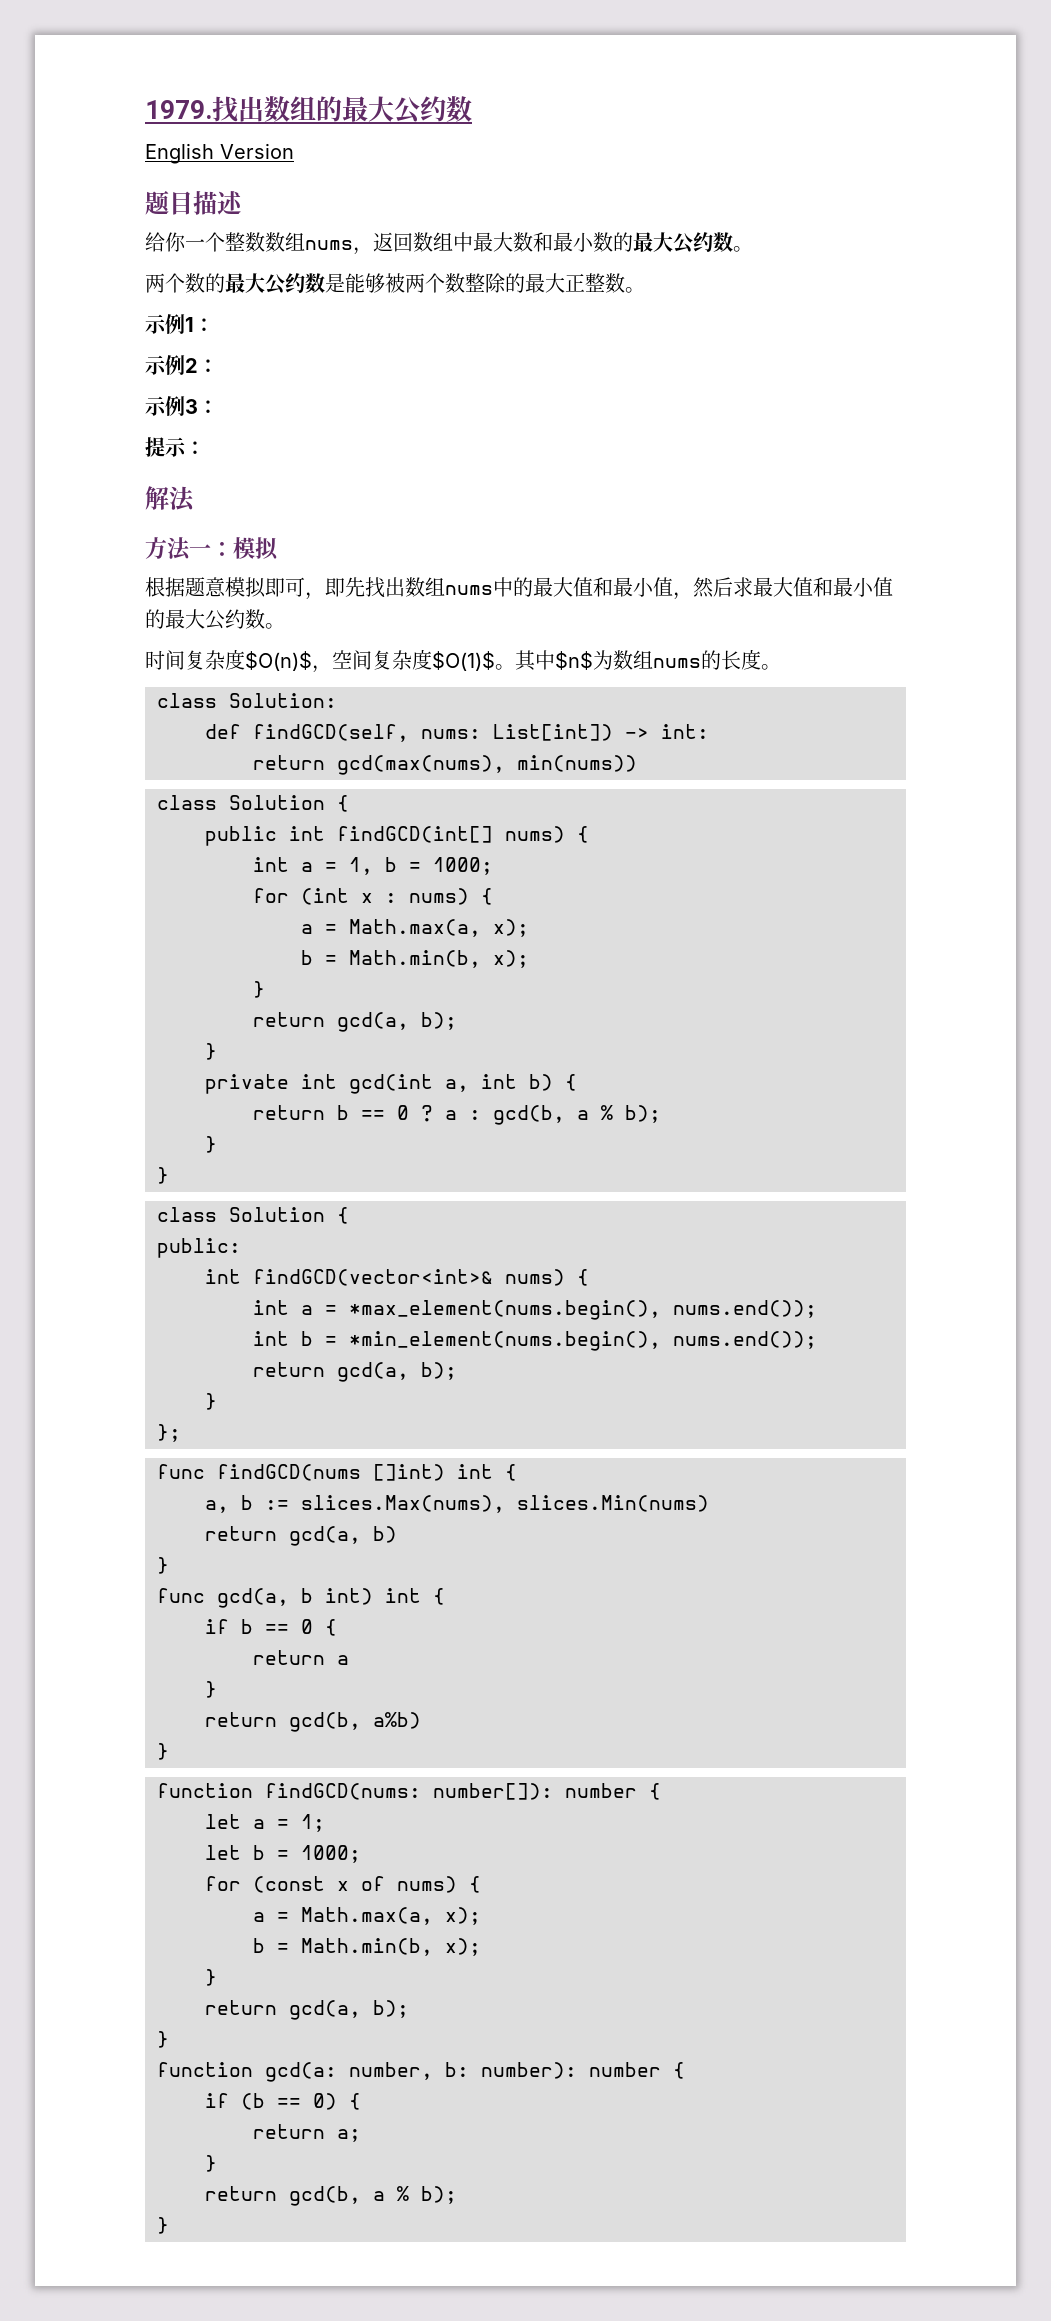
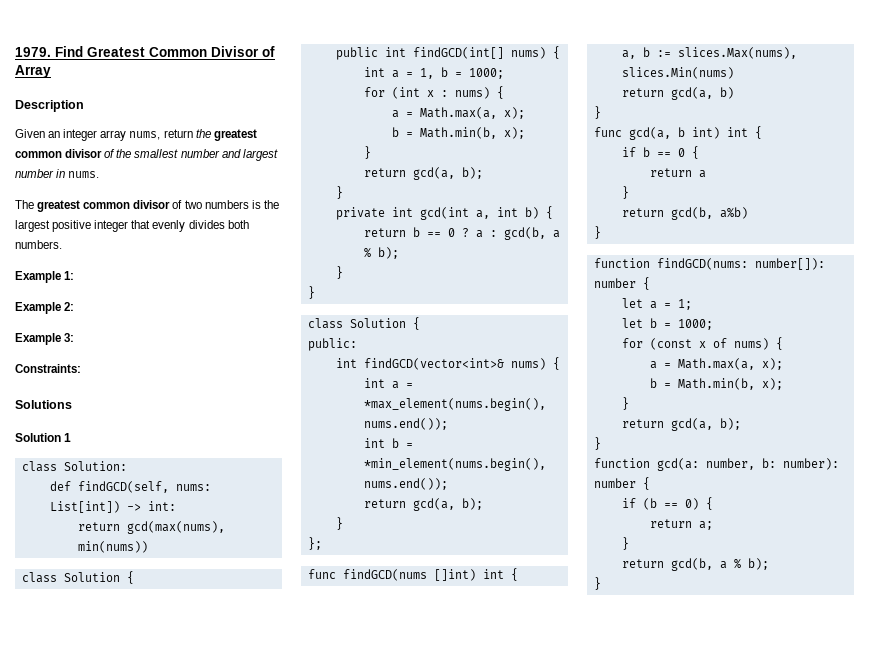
[212,96,472,124] [145,143,294,164] [145,190,243,215] [145,232,753,255] [145,273,645,295] [145,313,214,334] [145,354,218,375] [145,395,218,416] [145,437,205,457] [145,486,195,512] [145,537,279,561] [145,577,893,600] [145,609,285,630] [145,649,781,673] 找出数组的最大公约数 // English Version // 题目描述 // 给你一个整数数组nums，返回数组中最大数和最小数的最大公约数。 // 两个数的最大公约数是能够被两个数整除的最大正整数。 // 示例1： // 示例2： // 示例3： // 提示： // 解法 // 方法一：模拟 // 根据题意模拟即可，即先找出数组nums中的最大值和最小值，然后求最大值和最小值的最大公约数。 // 时间复杂度$O(n)$，空间复杂度$O(1)$。其中$n$为数组nums的长度。 -> [55,46,275,57] [15,65,51,78] [15,100,84,112] [15,129,257,141] [15,149,278,161] [15,169,100,178] [15,200,279,212] [15,220,249,232] [15,240,62,249] [15,271,75,283] [15,302,75,314] [15,333,75,345] [15,364,81,373] [15,400,72,409] [15,433,72,442] Find Greatest Common Divisor of Array // Description // Given an integer array nums, return the greatest common divisor of the smallest number and largest number in nums. // The greatest common divisor of two numbers is the largest positive integer that evenly divides both numbers. // Example 1: // Example 2: // Example 3: // Constraints: // Solutions // Solution 1

